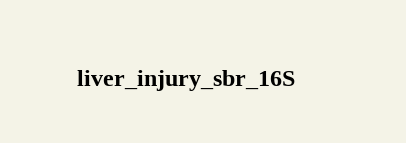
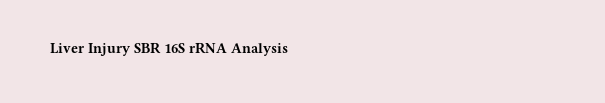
[77,70,295,91] liver_injury_sbr_16S -> [50,42,288,56] Liver Injury SBR 16S rRNA Analysis

